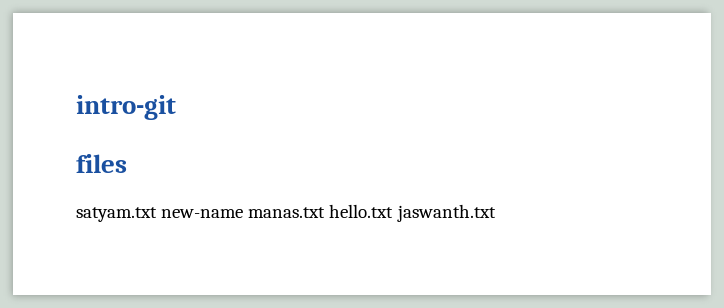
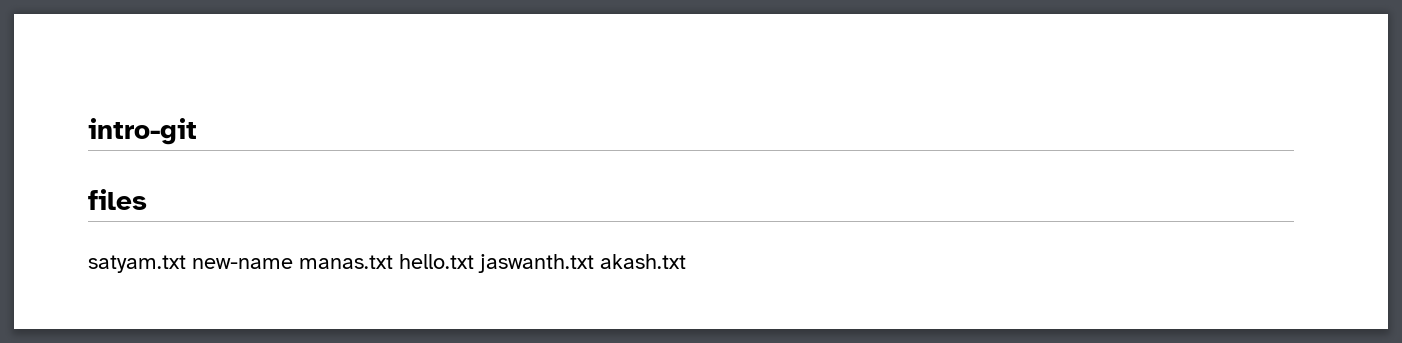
(496, 213) none -> [600,254,686,269] akash.txt

